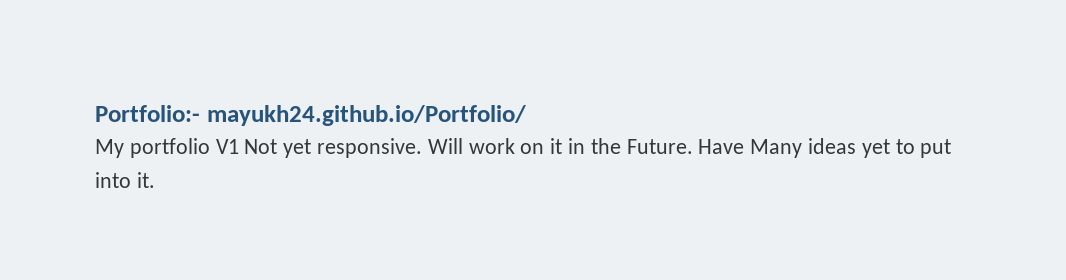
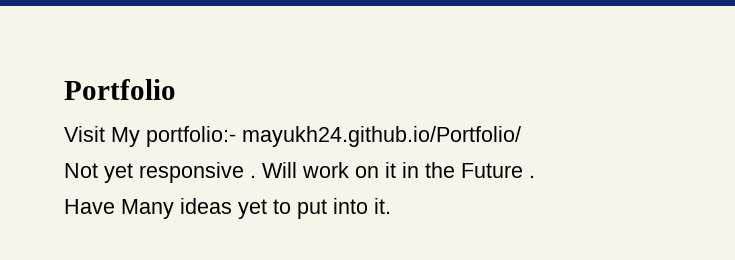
[95,105,526,126] [95,138,423,158] Portfolio:- mayukh24.github.io/Portfolio/ // My portfolio V1 Not yet responsive. -> [64,79,176,100] [64,126,521,147] [64,162,256,183] Portfolio // Visit My portfolio:- mayukh24.github.io/Portfolio/ // Not yet responsive .
[626,139,693,154] Future. -> [461,163,535,178] Future . //

